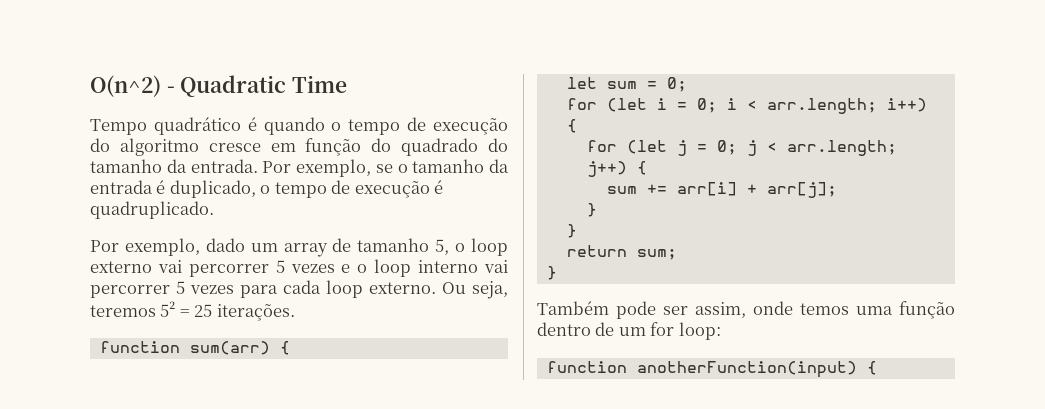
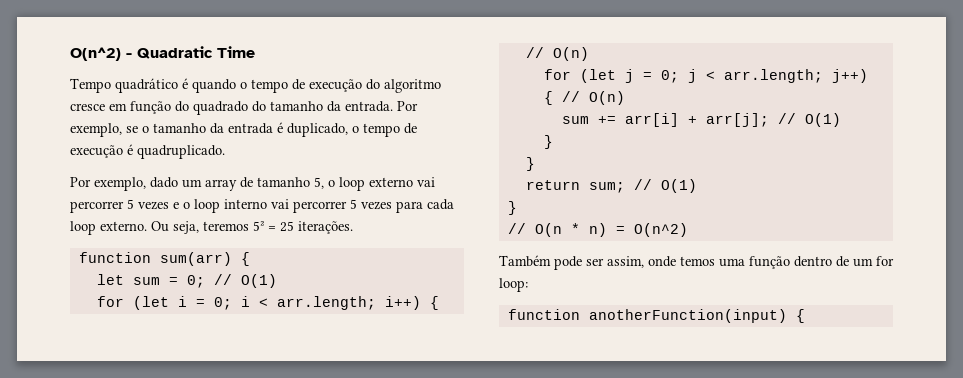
(687, 84) none -> [213,274,277,288] // O(1)
(577, 126) none -> [525,47,589,61] // O(n)
(647, 168) none -> [561,91,625,105] // O(n)
(837, 190) none -> [777,113,841,127] // O(1)
[546,266,557,280] // } -> [633,179,697,193] [507,201,517,215] [507,223,688,237] // O(1) // } // // O(n * n) = O(n^2)

